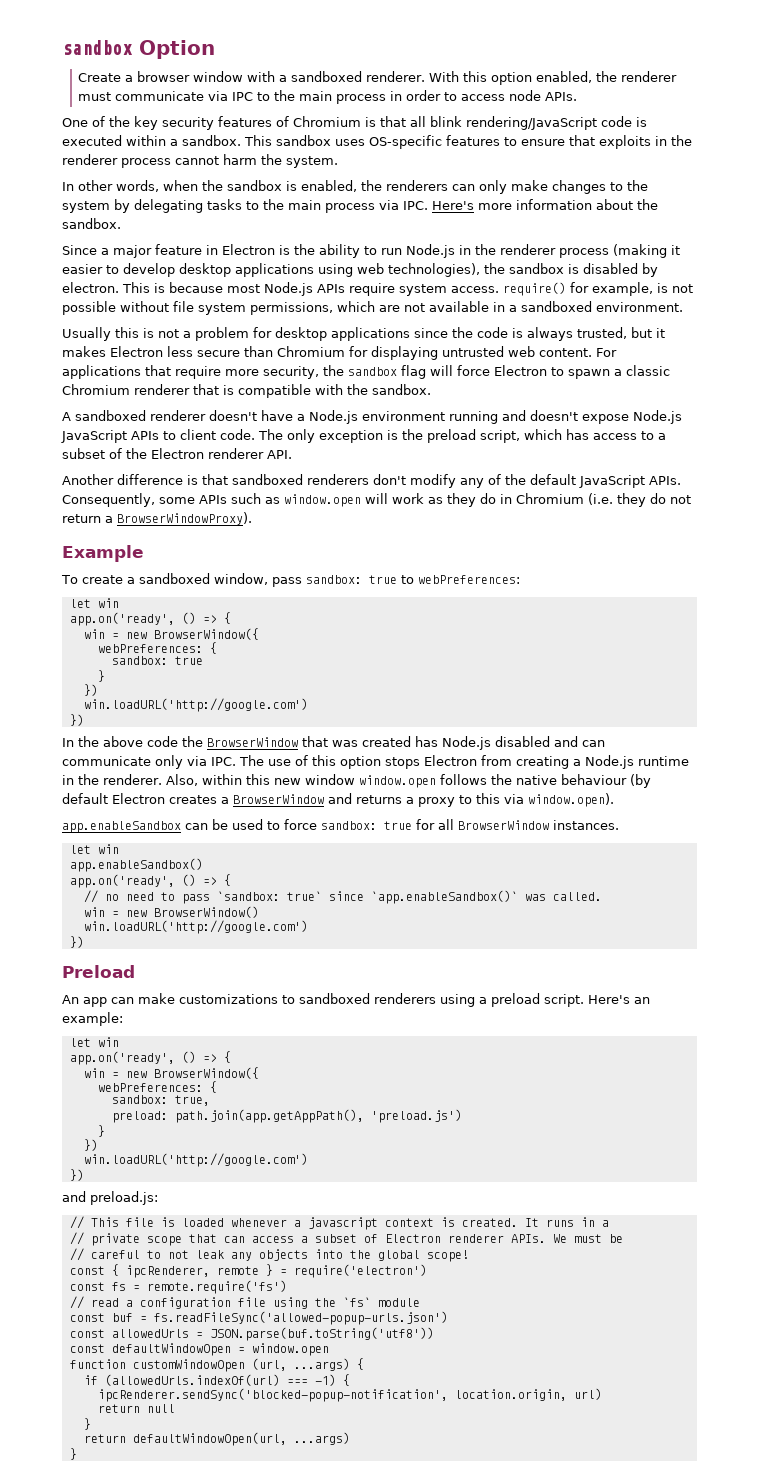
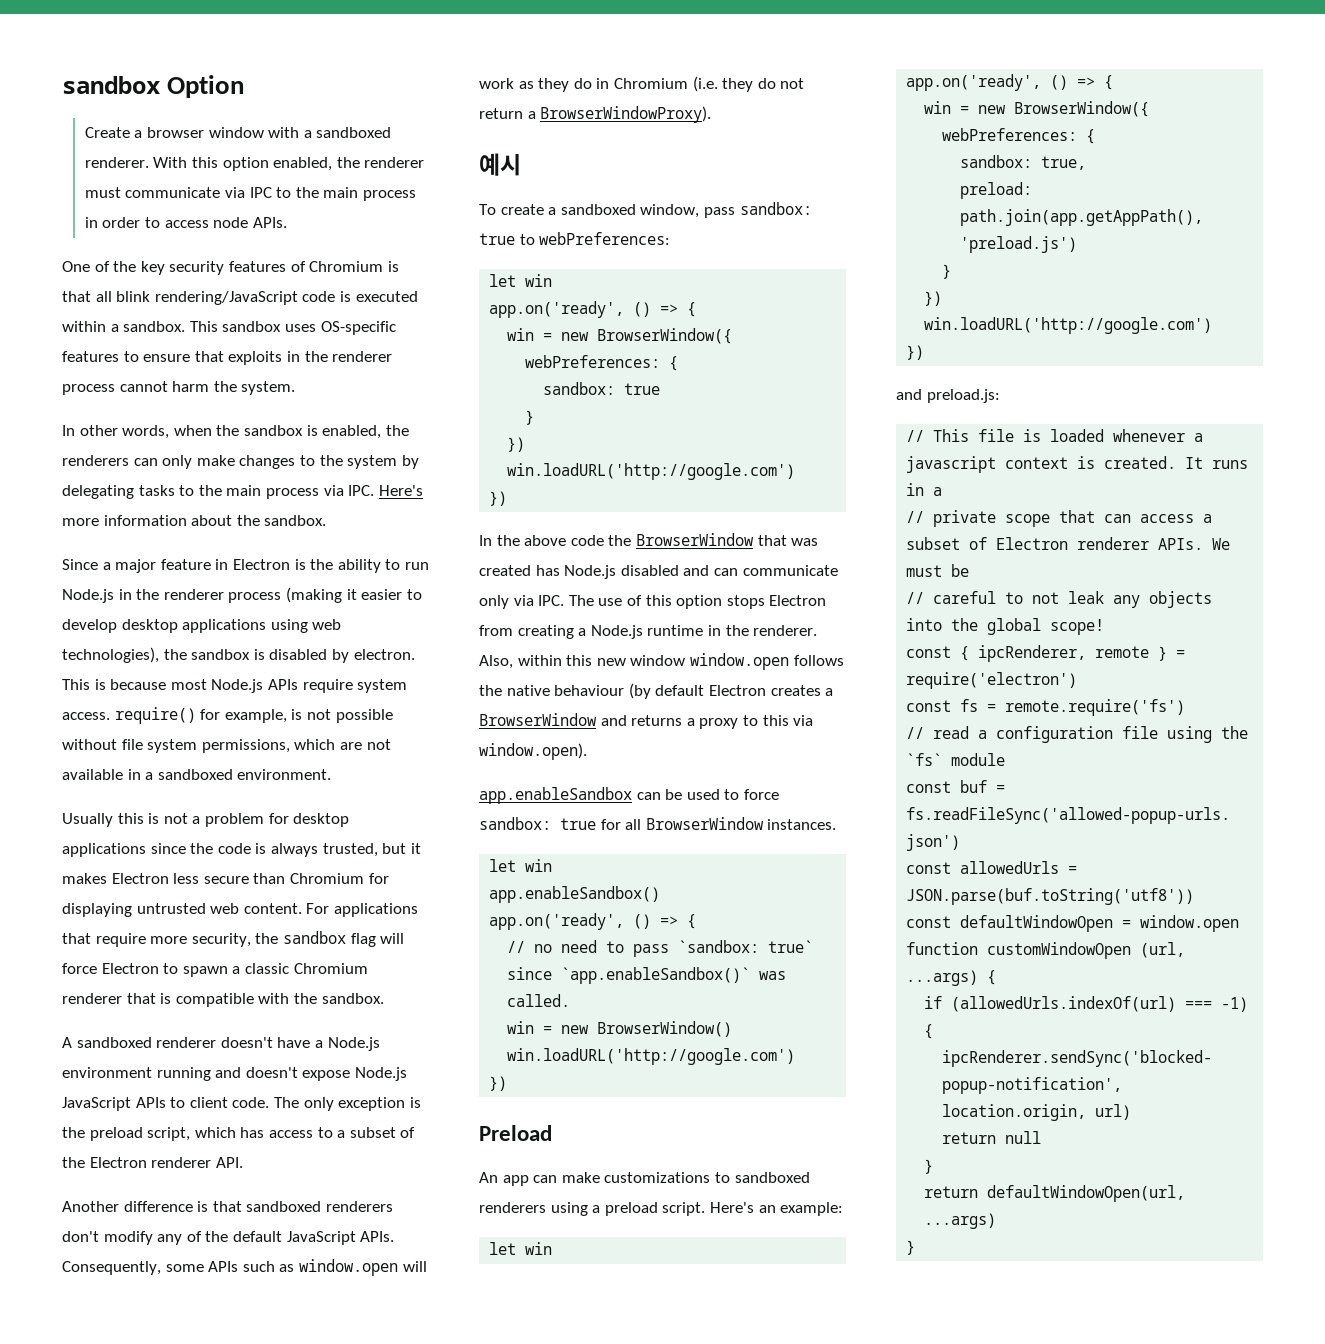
[62,545,144,562] Example -> [479,153,521,176] 예시

